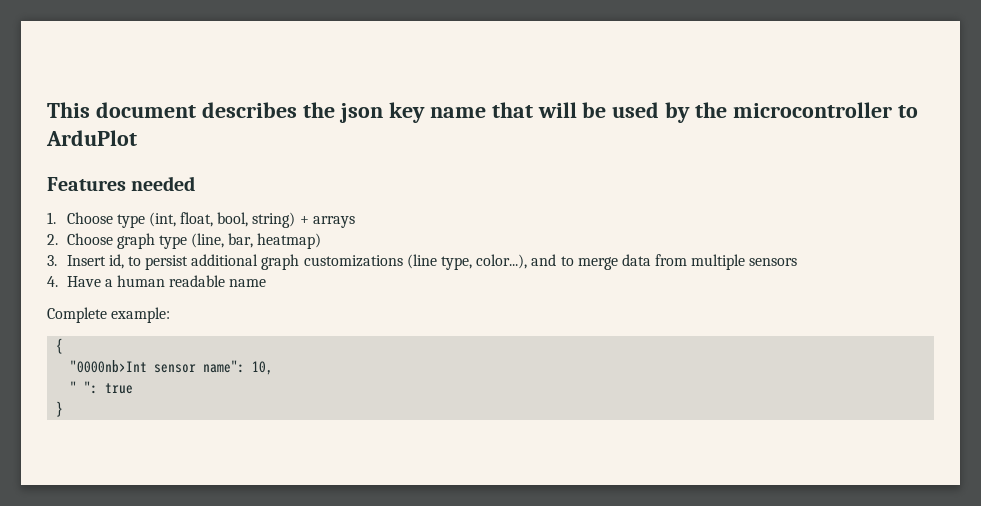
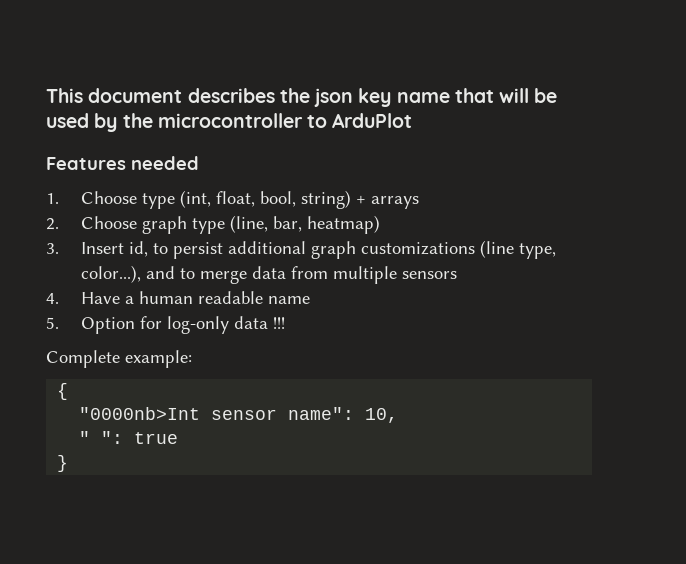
(267, 283) none -> [46,316,286,334] // 5. Option for log-only data !!!

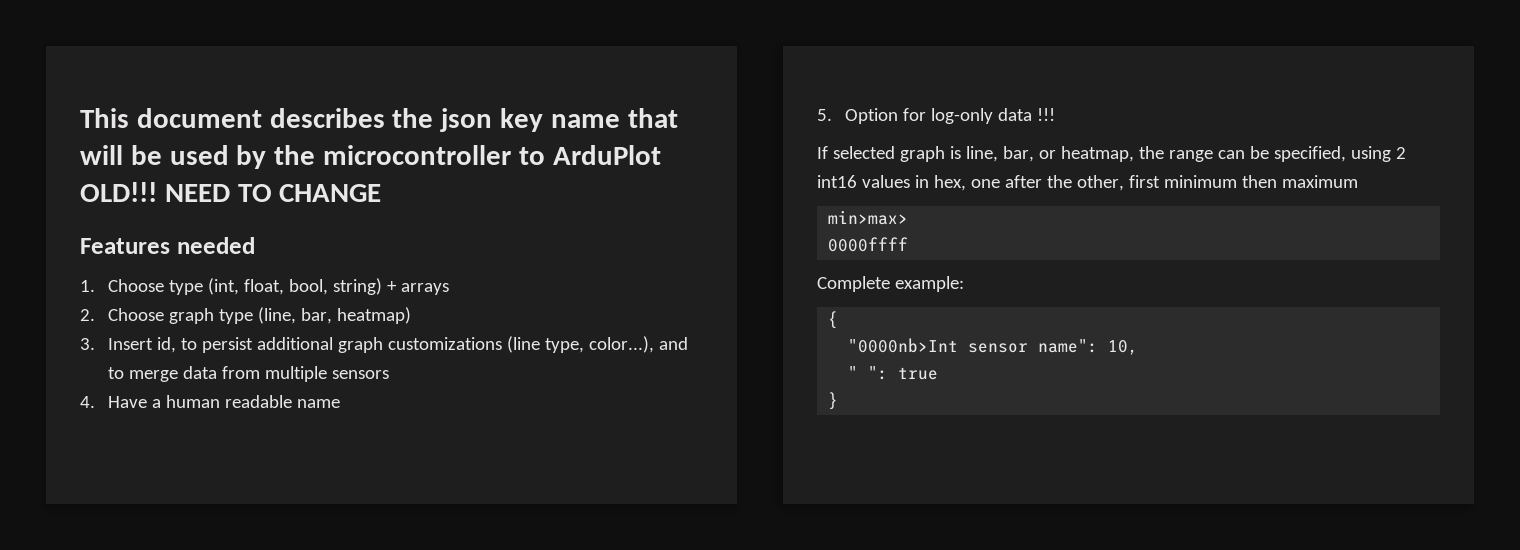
(413, 120) none -> [80,182,382,202] OLD!!! NEED TO CHANGE
(286, 323) none -> [817,146,1406,162] [817,175,1358,191] [828,210,909,225] [828,237,909,252] // If selected graph is line, bar, or heatmap, the range can be specified, using 2 int16 values in hex, one after the other, first minimum then maximum // min>max> // 0000ffff

